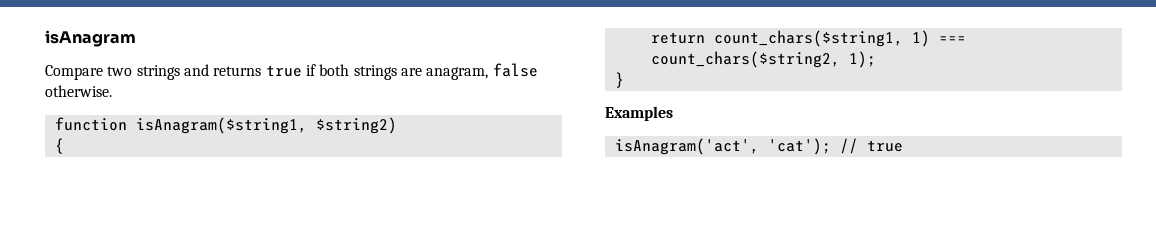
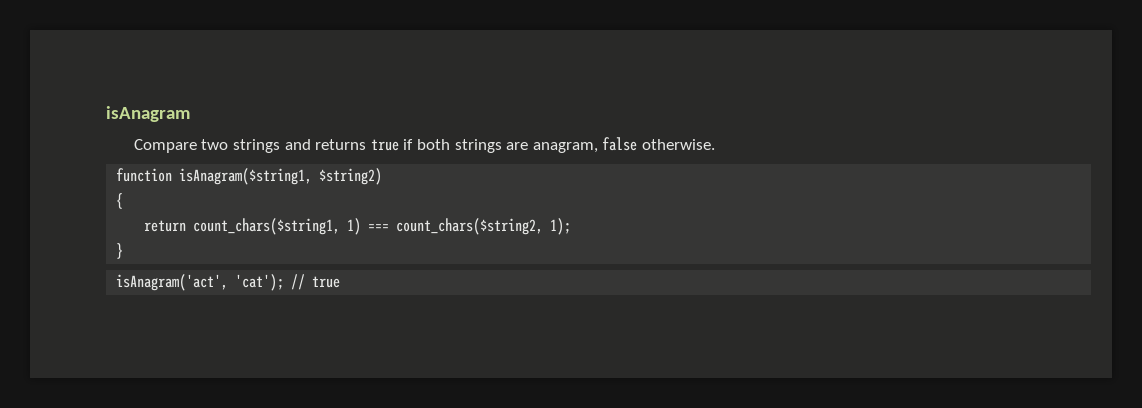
[605,106,673,121] // Examples -> (124, 251) none

